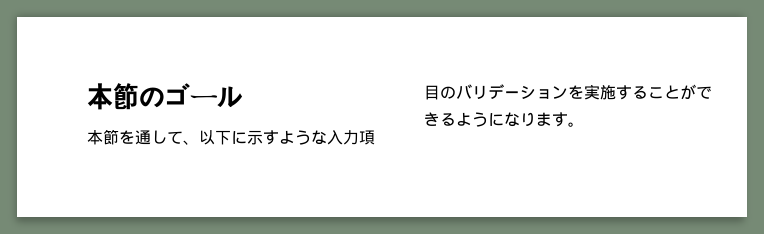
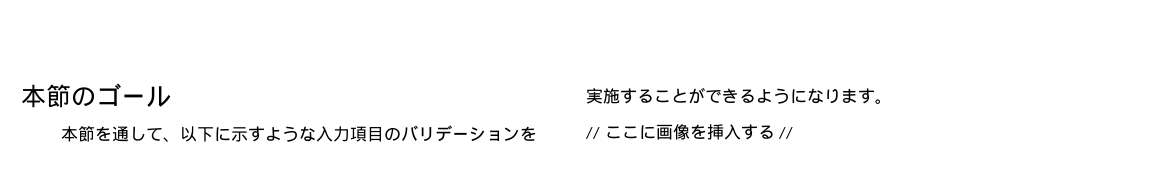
(584, 124) none -> [585,124,794,140] // // ここに画像を挿入する //

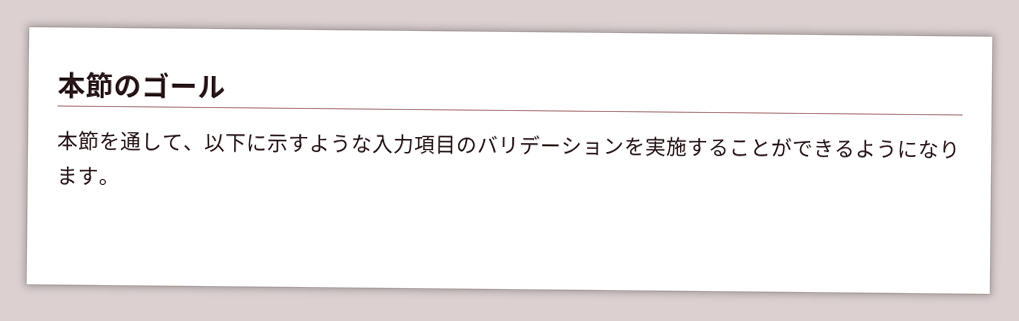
[585,124,794,140] // // ここに画像を挿入する // -> (120, 182) none

